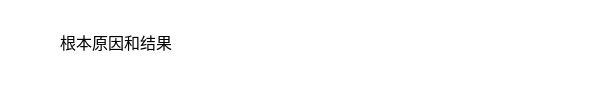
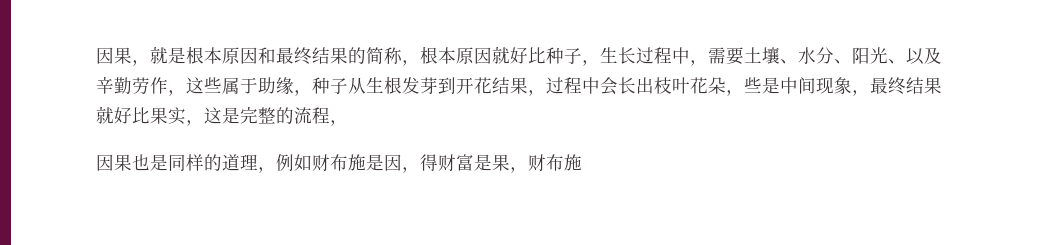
[60,35,172,51] 根本原因和结果 -> [96,46,942,66] [96,76,942,96] [96,106,348,126] [96,154,582,173] 因果，就是根本原因和最终结果的简称，根本原因就好比种子，生长过程中，需要土壤、水分、阳光、以及辛勤劳作，这些属于助缘，种子从生根发芽到开花结果，过程中会长出枝叶花朵，些是中间现象，最终结果就好比果实，这是完整的流程， // 因果也是同样的道理，例如财布施是因，得财富是果，财布施

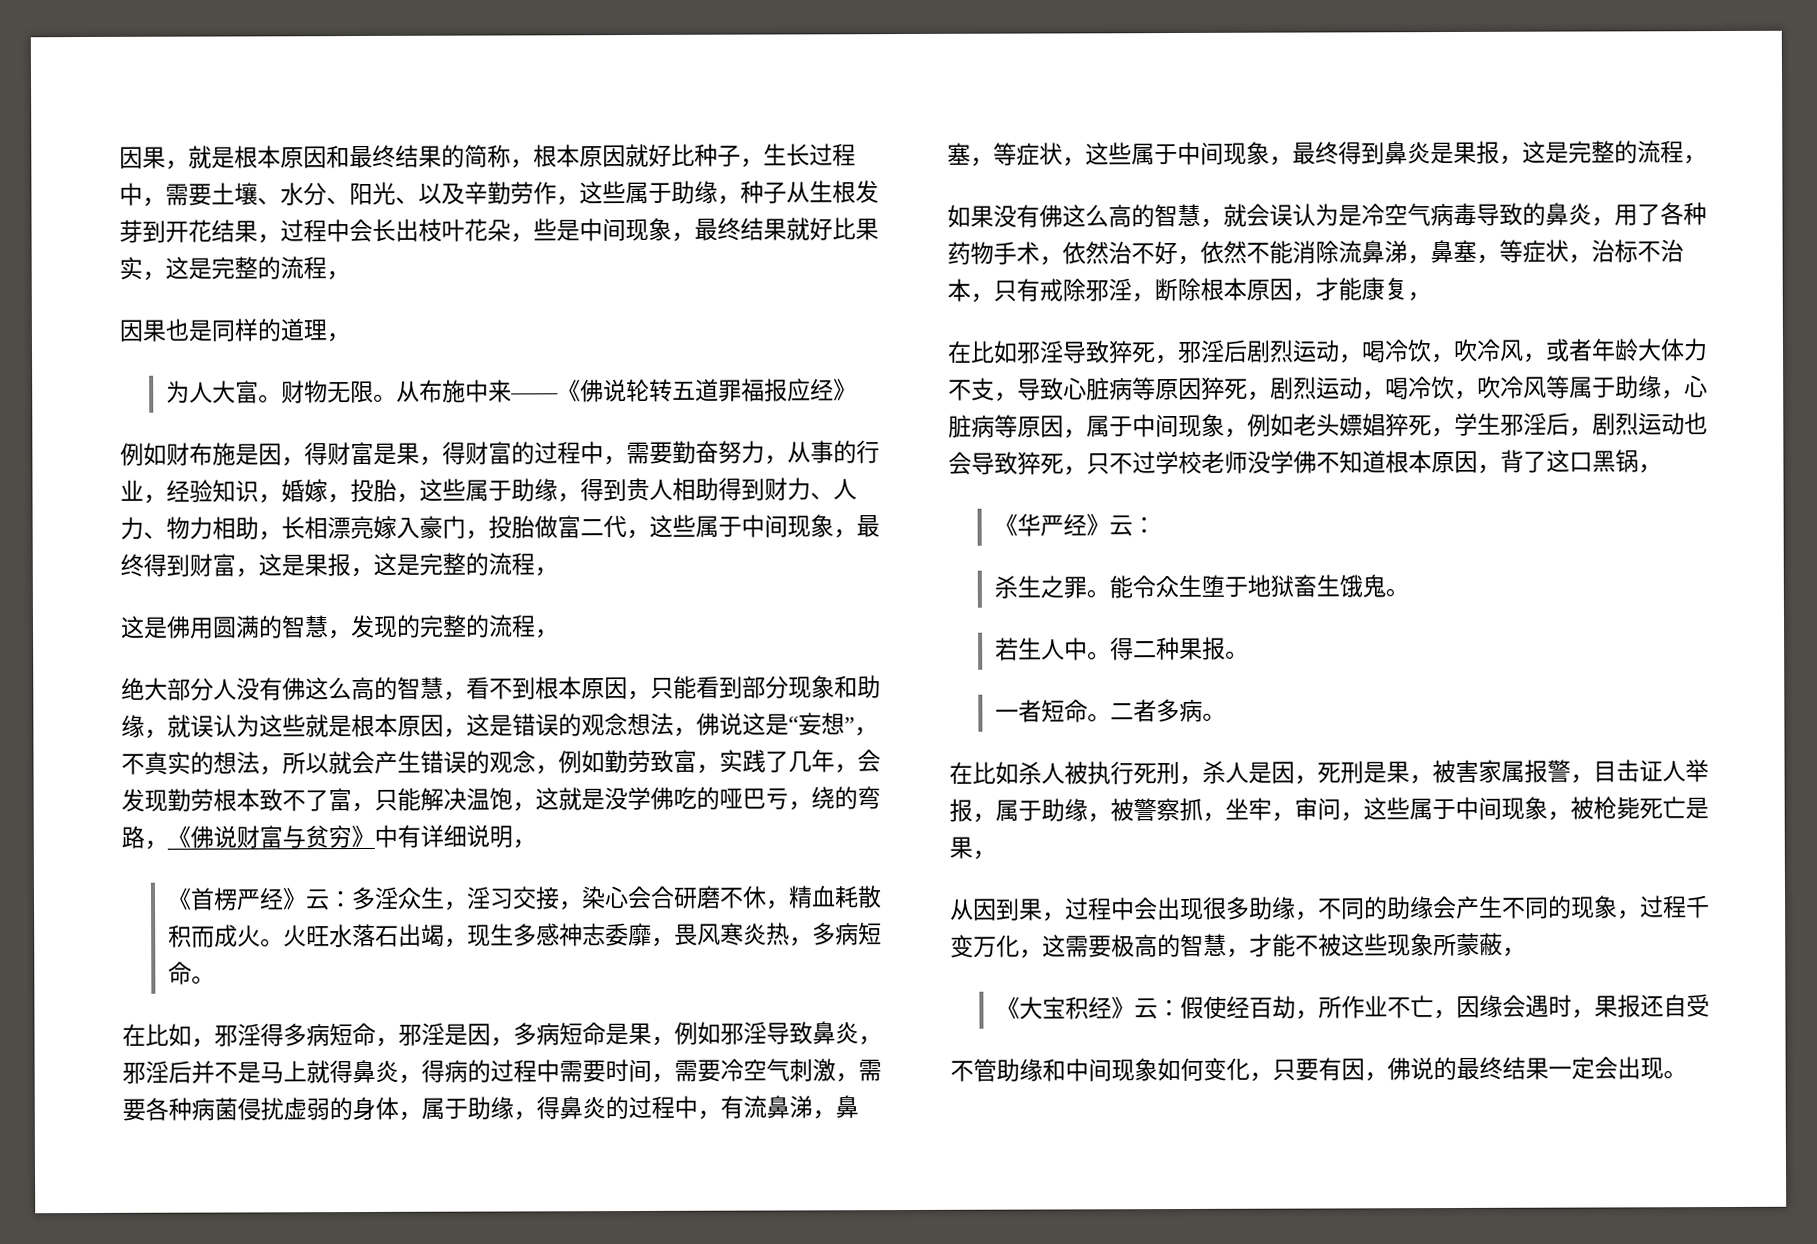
(276, 170) none -> [165,378,857,404] // 为人大富。财物无限。从布施中来——《佛说轮转五道罪福报应经》 //
[528,154,582,171] 财布施 -> [442,440,880,466] [120,477,857,504] [120,514,880,541] [120,552,558,578] [120,614,559,640] [121,675,881,701] [121,712,878,739] [121,749,881,776] [121,786,881,813] [121,824,536,850] [166,885,882,911] [167,922,882,948] [167,961,215,985] [122,1021,882,1048] [122,1058,882,1084] [122,1095,859,1121] [947,140,1707,167] [947,202,1707,228] [947,239,1684,266] [947,277,1431,303] [947,338,1708,365] [948,375,1708,402] [948,412,1708,439] [948,449,1662,476] [993,513,1156,537] [993,574,1409,599] [994,636,1249,661] [994,698,1226,723] [949,759,1709,786] [949,796,1709,823] [949,836,996,860] [950,895,1710,922] [950,932,1526,959] [995,994,1710,1020] [950,1056,1687,1082] 得财富的过程中，需要勤奋努力，从事的行业，经验知识，婚嫁，投胎，这些属于助缘，得到贵人相助得到财力、人力、物力相助，长相漂亮嫁入豪门，投胎做富二代，这些属于中间现象，最终得到财富，这是果报，这是完整的流程， // 这是佛用圆满的智慧，发现的完整的流程， // 绝大部分人没有佛这么高的智慧，看不到根本原因，只能看到部分现象和助缘，就误认为这些就是根本原因，这是错误的观念想法，佛说这是“妄想”，不真实的想法，所以就会产生错误的观念，例如勤劳致富，实践了几年，会发现勤劳根本致不了富，只能解决温饱，这就是没学佛吃的哑巴亏，绕的弯路，《佛说财富与贫穷》中有详细说明， // 《首楞严经》云：多淫众生，淫习交接，染心会合研磨不休，精血耗散积而成火。火旺水落石出竭，现生多感神志委靡，畏风寒炎热，多病短命。 // 在比如，邪淫得多病短命，邪淫是因，多病短命是果，例如邪淫导致鼻炎，邪淫后并不是马上就得鼻炎，得病的过程中需要时间，需要冷空气刺激，需要各种病菌侵扰虚弱的身体，属于助缘，得鼻炎的过程中，有流鼻涕，鼻塞，等症状，这些属于中间现象，最终得到鼻炎是果报，这是完整的流程， // 如果没有佛这么高的智慧，就会误认为是冷空气病毒导致的鼻炎，用了各种药物手术，依然治不好，依然不能消除流鼻涕，鼻塞，等症状，治标不治本，只有戒除邪淫，断除根本原因，才能康复， // 在比如邪淫导致猝死，邪淫后剧烈运动，喝冷饮，吹冷风，或者年龄大体力不支，导致心脏病等原因猝死，剧烈运动，喝冷饮，吹冷风等属于助缘，心脏病等原因，属于中间现象，例如老头嫖娼猝死，学生邪淫后，剧烈运动也会导致猝死，只不过学校老师没学佛不知道根本原因，背了这口黑锅， // 《华严经》云： // 杀生之罪。能令众生堕于地狱畜生饿鬼。 // 若生人中。得二种果报。 // 一者短命。二者多病。 // 在比如杀人被执行死刑，杀人是因，死刑是果，被害家属报警，目击证人举报，属于助缘，被警察抓，坐牢，审问，这些属于中间现象，被枪毙死亡是果， // 从因到果，过程中会出现很多助缘，不同的助缘会产生不同的现象，过程千变万化，这需要极高的智慧，才能不被这些现象所蒙蔽， // 《大宝积经》云：假使经百劫，所作业不亡，因缘会遇时，果报还自受 // 不管助缘和中间现象如何变化，只要有因，佛说的最终结果一定会出现。

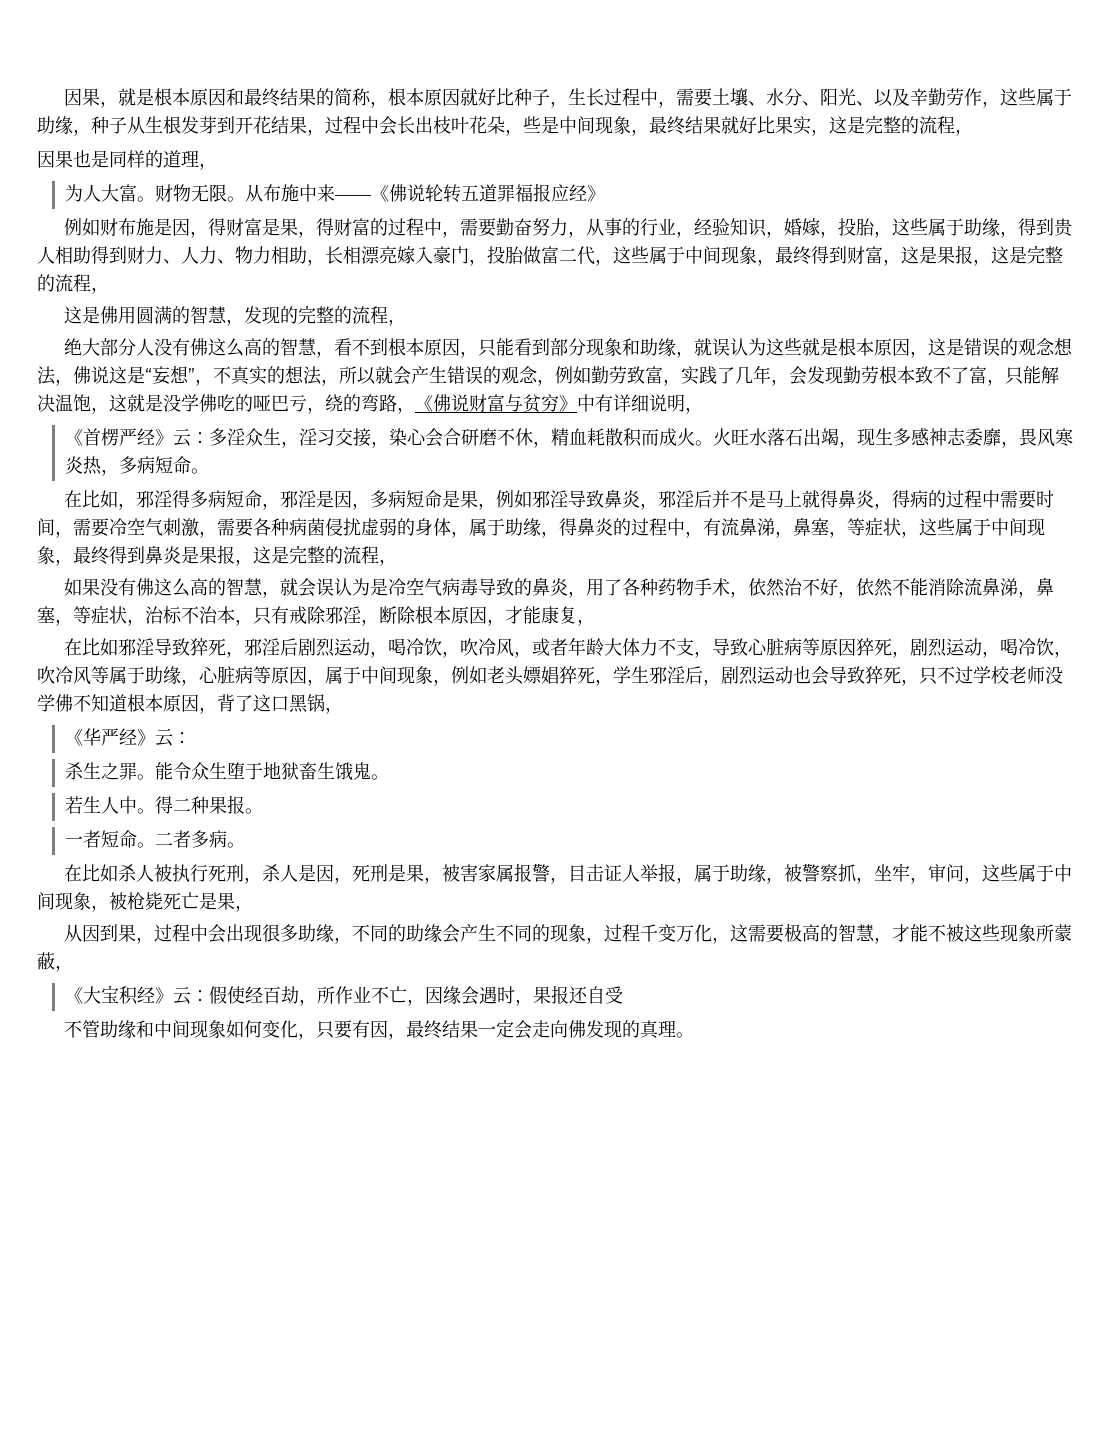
[1387,1056,1457,1081] 佛说的 -> (407, 1036) none
[1617,1056,1664,1080] 出现 -> [532,1020,677,1039] 走向佛发现的真理

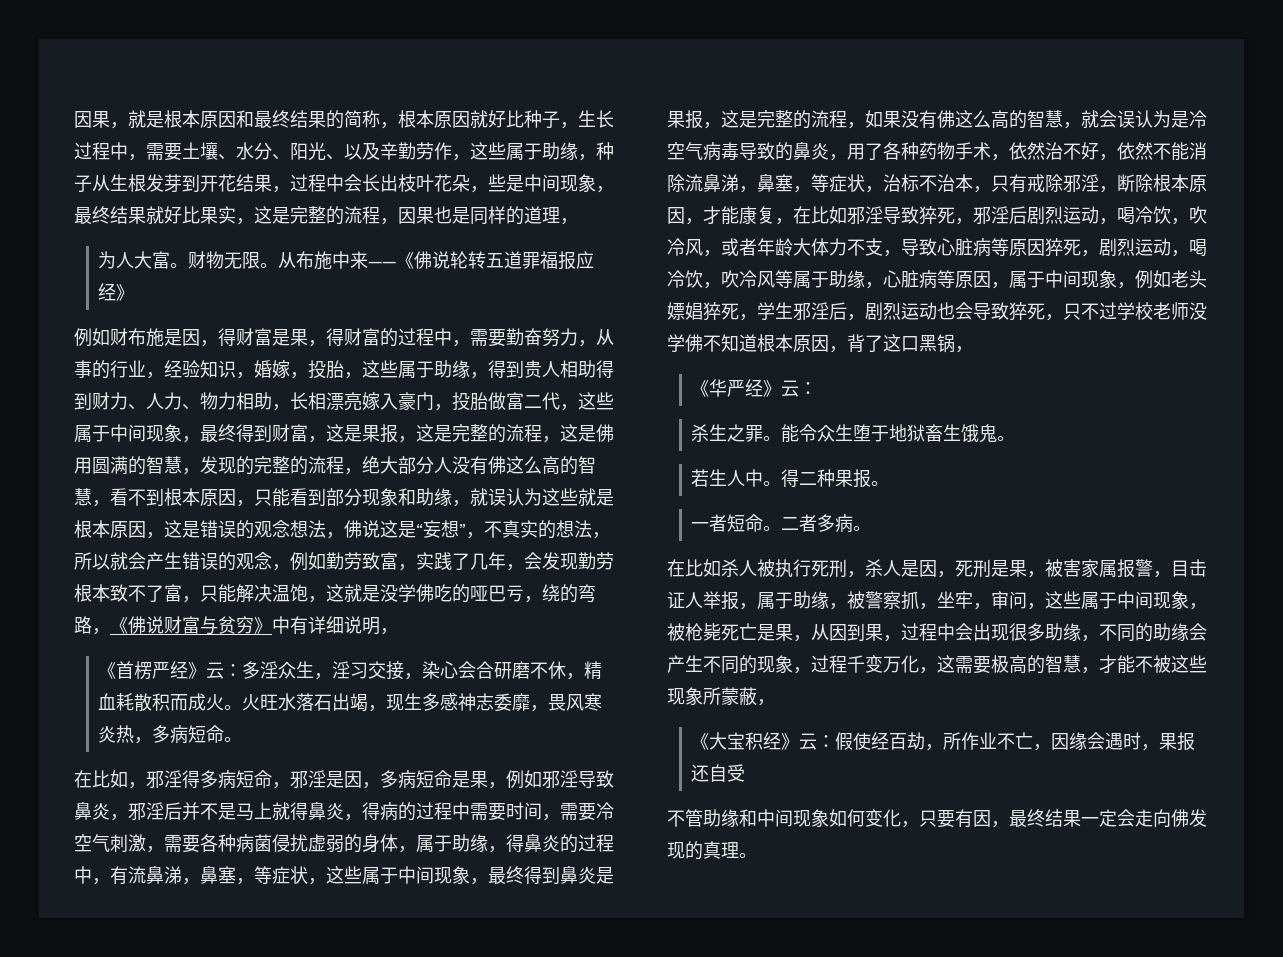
(973, 132) // -> (398, 221) none
(109, 290) // -> (560, 439) none
(407, 322) // -> (362, 471) none
(397, 562) // -> (865, 125) none
(595, 622) // -> (793, 221) none
(253, 908) // -> (811, 638) none

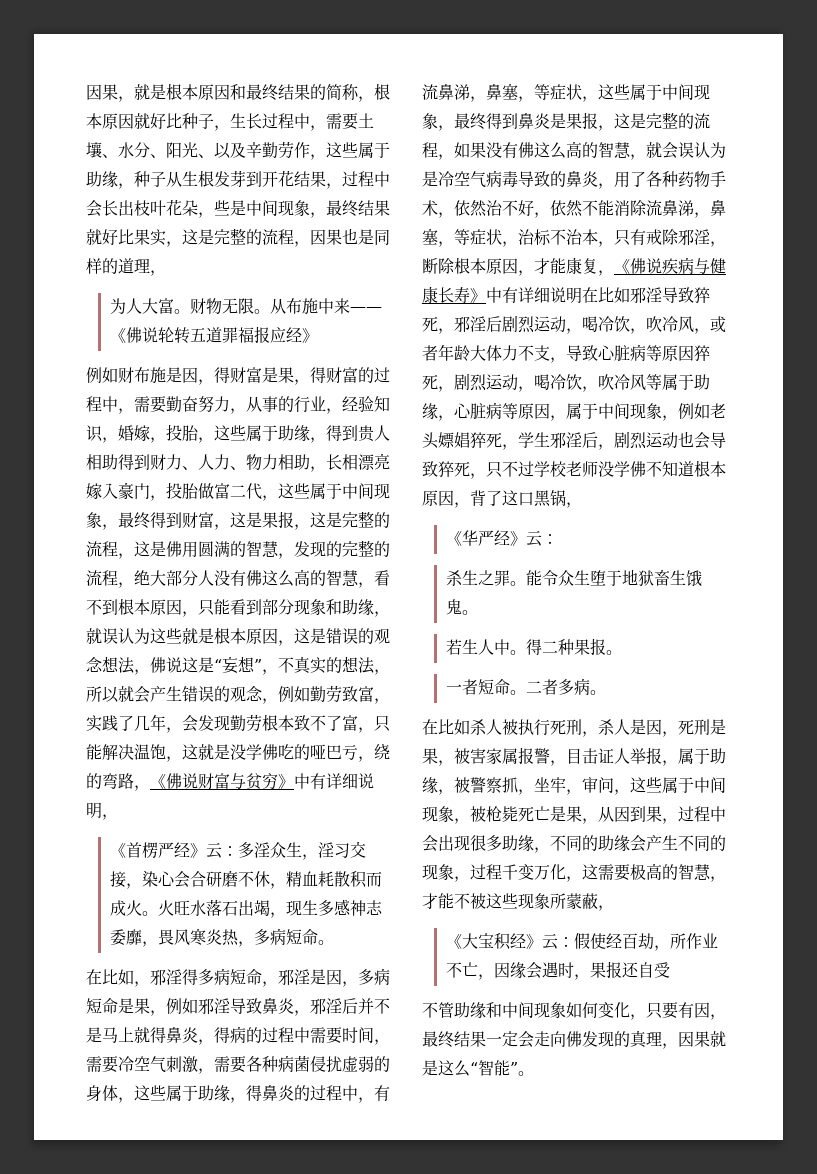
(416, 849) none -> [134,1085,166,1101] 这些
(793, 221) none -> [614,257,726,275] [422,286,582,304] 《佛说疾病与健康长寿》中有详细说明
(739, 850) none -> [662,1031,726,1049] [422,1060,518,1077] ，因果就是这么“智能”

